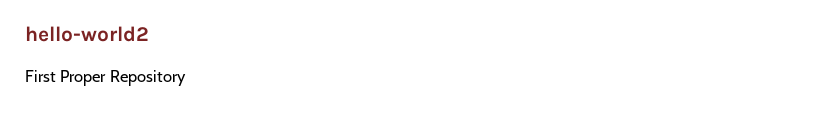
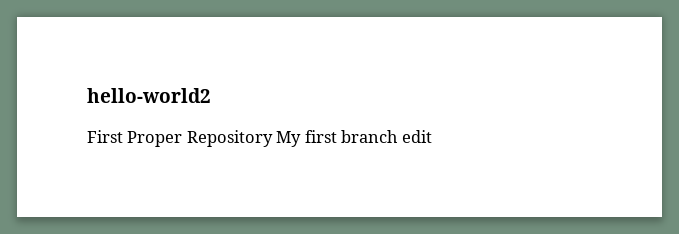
(186, 78) none -> [276,130,432,147] My first branch edit

